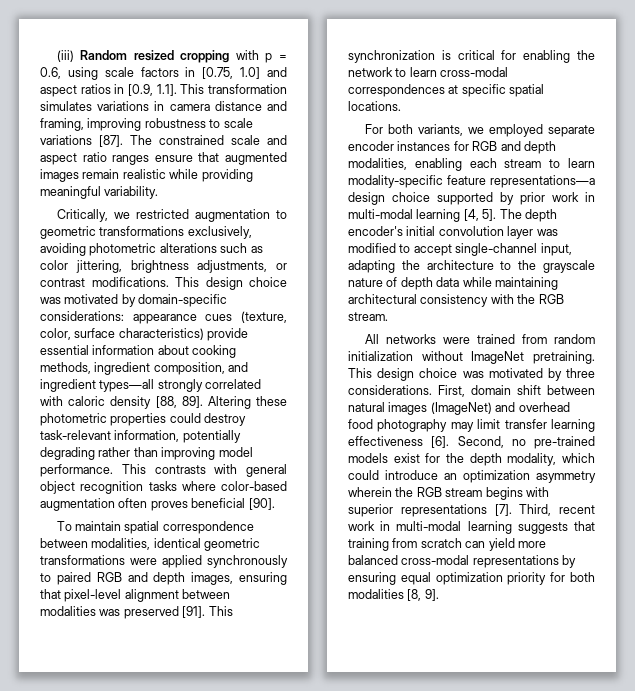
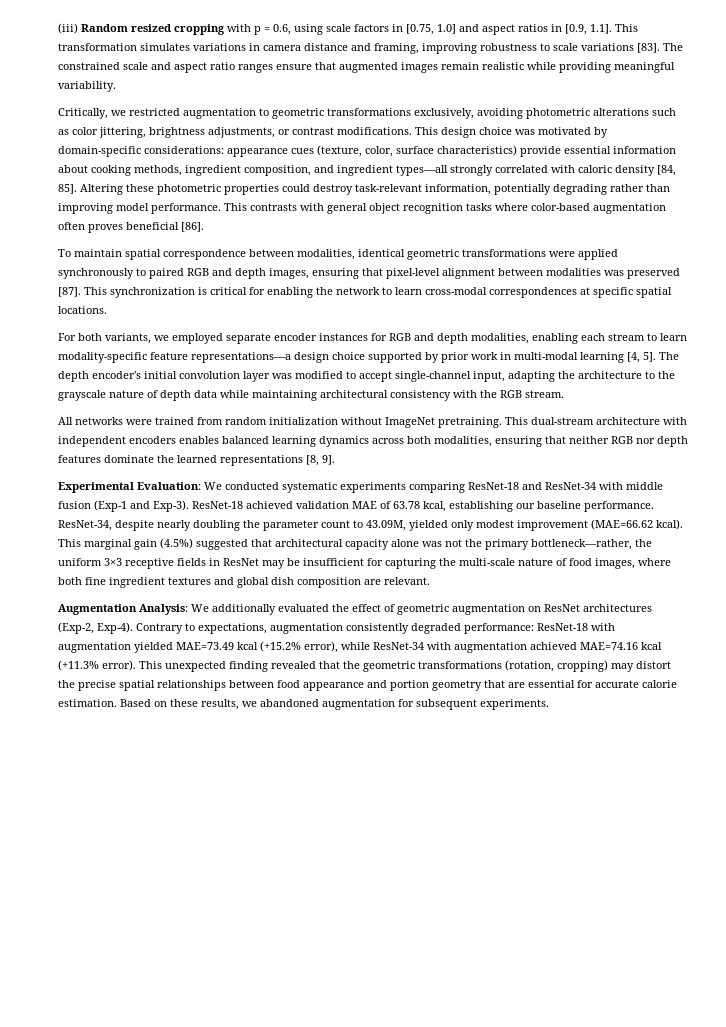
[99,135,123,147] [87]. -> [637,43,660,53] [83].
[155,396,203,408] [88, 89]. -> [657,165,676,176] [58,184,77,194] [84, 85].
[248,498,275,510] [90]. -> [181,222,204,232] [86].
[182,606,206,618] [91]. -> [58,287,81,297] [87].
[377,368,595,381] [348,385,595,397] [348,402,570,415] [348,419,595,432] [348,436,595,449] [348,453,595,466] [348,470,596,483] [348,487,549,500] [348,504,595,517] [348,521,595,534] [348,538,546,551] [348,555,577,568] [348,572,595,585] [348,589,439,601] design choice was motivated by three considerations. First, domain shift between natural images (ImageNet) and overhead food photography may limit transfer learning effectiveness [6]. Second, no pre-trained models exist for the depth modality, which could introduce an optimization asymmetry wherein the RGB stream begins with superior representations [7]. Third, recent work in multi-modal learning suggests that training from scratch can yield more balanced cross-modal representations by ensuring equal optimization priority for both modalities [8, 9]. -> [531,417,687,425] [58,436,688,447] [58,455,335,466] [58,482,663,493] [58,500,654,512] [58,519,683,531] [58,538,652,550] [58,558,671,569] [58,577,430,588] [58,604,652,615] [58,622,615,634] [58,641,662,653] [58,660,671,672] [58,680,677,691] [58,699,549,710] dual-stream architecture with independent encoders enables balanced learning dynamics across both modalities, ensuring that neither RGB nor depth features dominate the learned representations [8, 9]. // Experimental Evaluation: We conducted systematic experiments comparing ResNet-18 and ResNet-34 with middle fusion (Exp-1 and Exp-3). ResNet-18 achieved validation MAE of 63.78 kcal, establishing our baseline performance. ResNet-34, despite nearly doubling the parameter count to 43.09M, yielded only modest improvement (MAE=66.62 kcal). This marginal gain (4.5%) suggested that architectural capacity alone was not the primary bottleneck—rather, the uniform 3×3 receptive fields in ResNet may be insufficient for capturing the multi-scale nature of food images, where both fine ingredient textures and global dish composition are relevant. // Augmentation Analysis: We additionally evaluated the effect of geometric augmentation on ResNet architectures (Exp-2, Exp-4). Contrary to expectations, augmentation consistently degraded performance: ResNet-18 with augmentation yielded MAE=73.49 kcal (+15.2% error), while ResNet-34 with augmentation achieved MAE=74.16 kcal (+11.3% error). This unexpected finding revealed that the geometric transformations (rotation, cropping) may distort the precise spatial relationships between food appearance and portion geometry that are essential for accurate calorie estimation. Based on these results, we abandoned augmentation for subsequent experiments.

